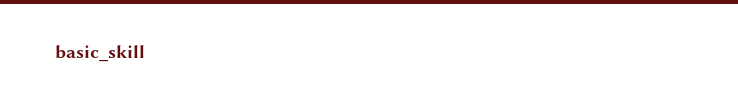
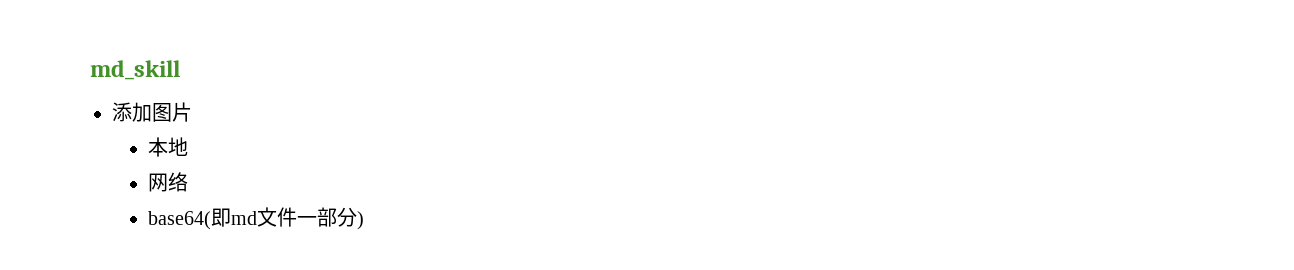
[55,45,145,62] basic_skill -> [90,60,180,80] [112,102,192,122] [147,137,188,157] [147,172,188,192] [147,207,364,230] md_skill // 添加图片 // 本地 // 网络 // base64(即md文件一部分)

